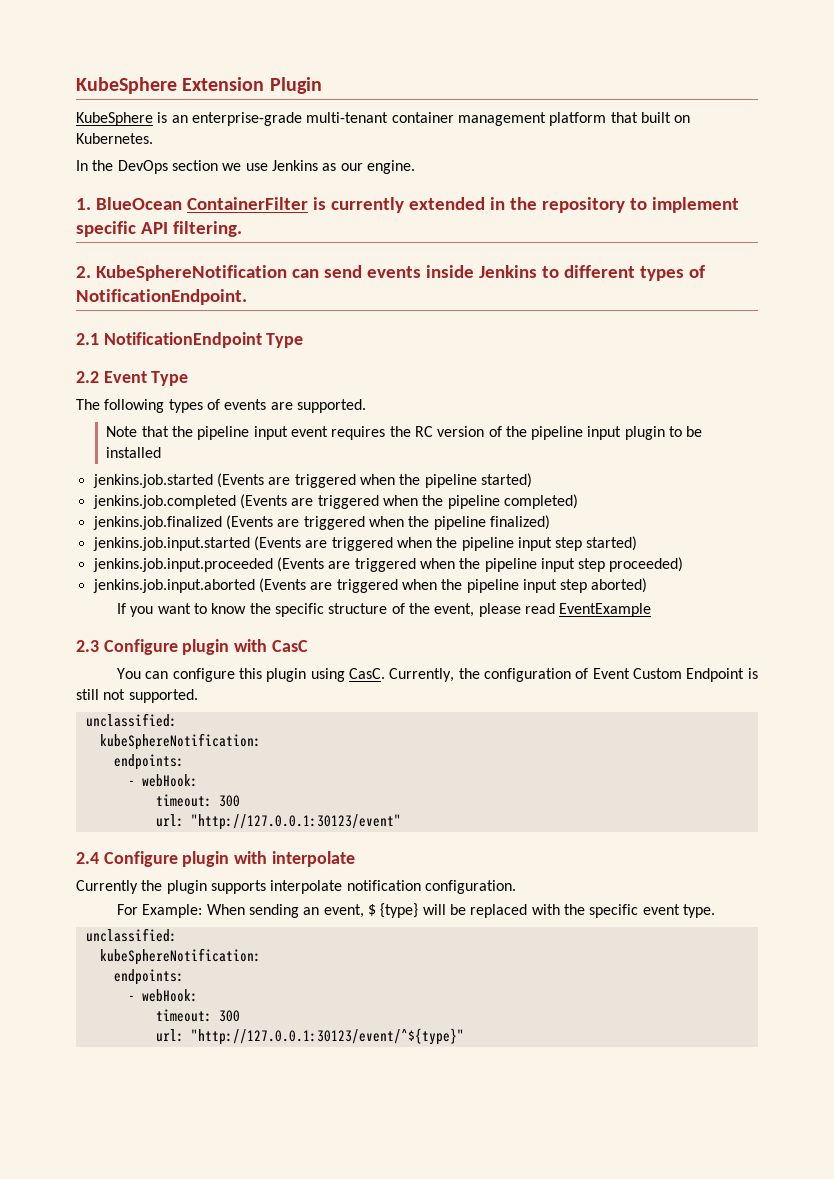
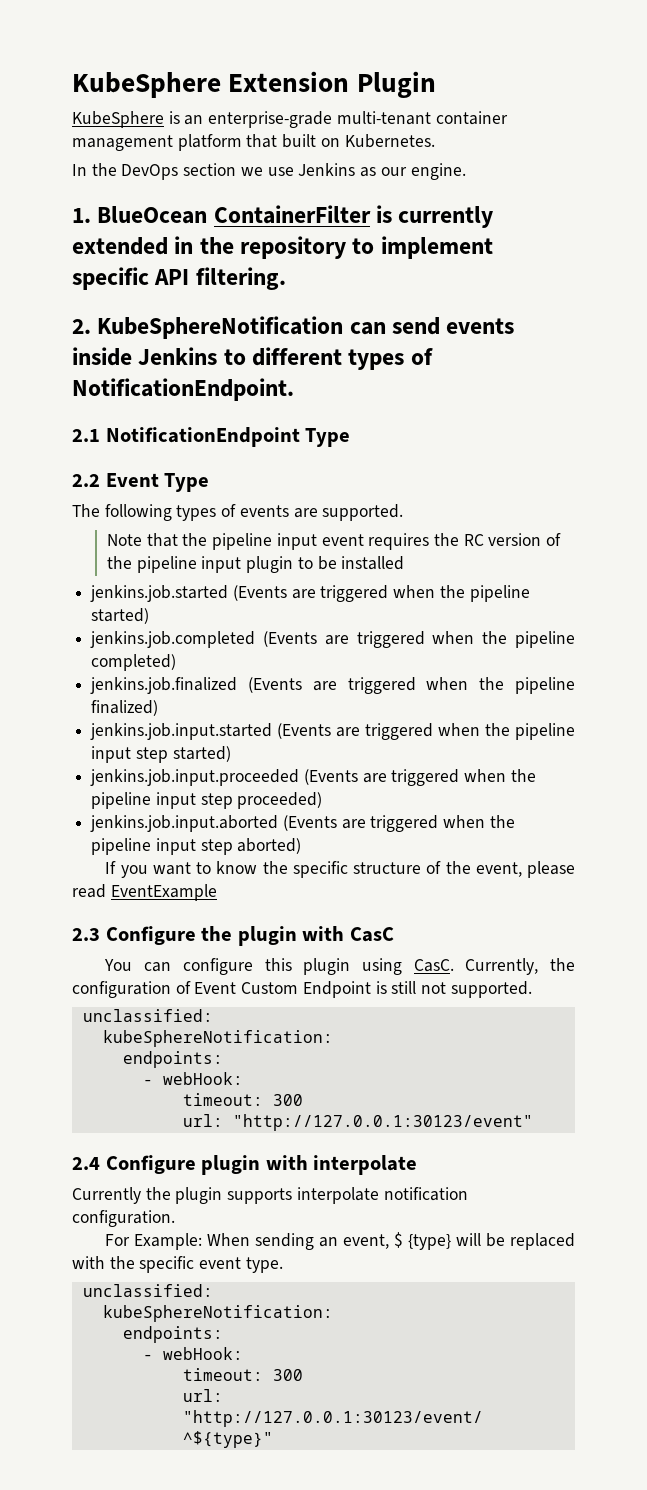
(178, 647) none -> [201,926,233,941] the

